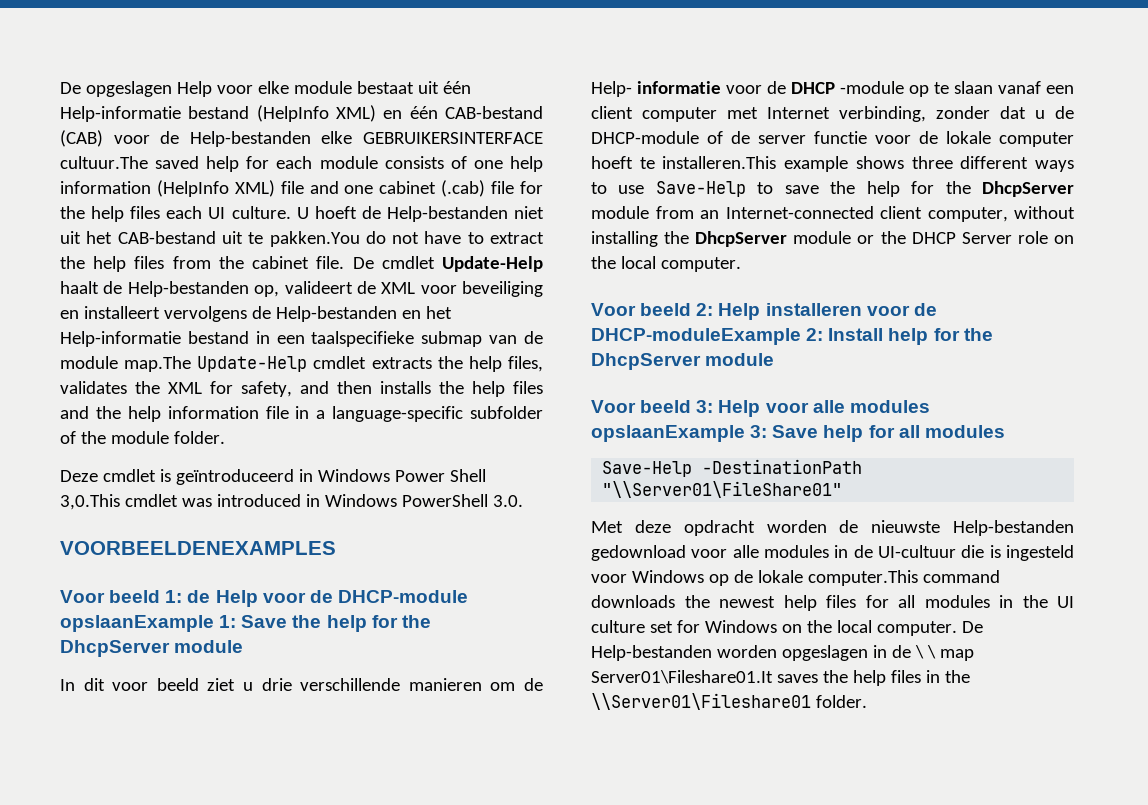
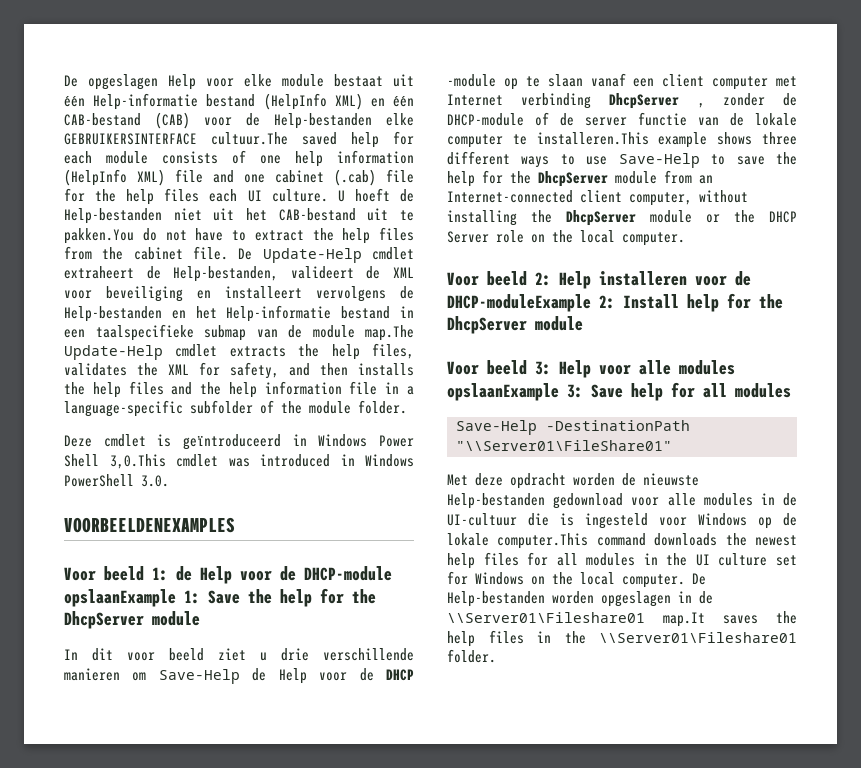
[381,256,543,272] [60,281,280,297] cmdlet Update-Help haalt de Help-bestanden op, -> [262,247,414,263] [64,266,279,282] Update-Help cmdlet extraheert de Help-bestanden,
[524,678,543,691] [591,81,721,97] de Help- informatie -> [158,668,307,684] Save-Help de Help
[839,106,1045,122] verbinding, zonder dat u -> [521,93,765,109] verbinding DhcpServer , zonder
[875,135,911,144] voor -> [698,117,719,126] van
[591,156,633,169] hoeft -> (503, 141) none
[914,645,974,661] [591,670,773,684] \ \ map Server01\Fileshare01.It -> [447,612,705,627] \\Server01\Fileshare01 map.It

